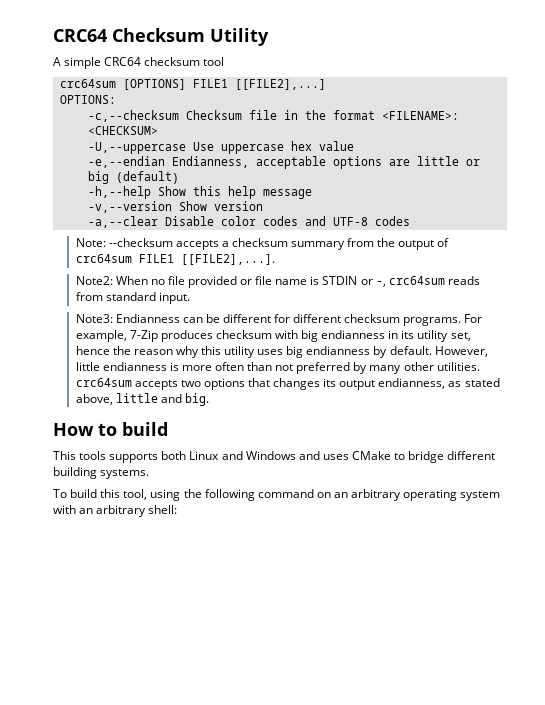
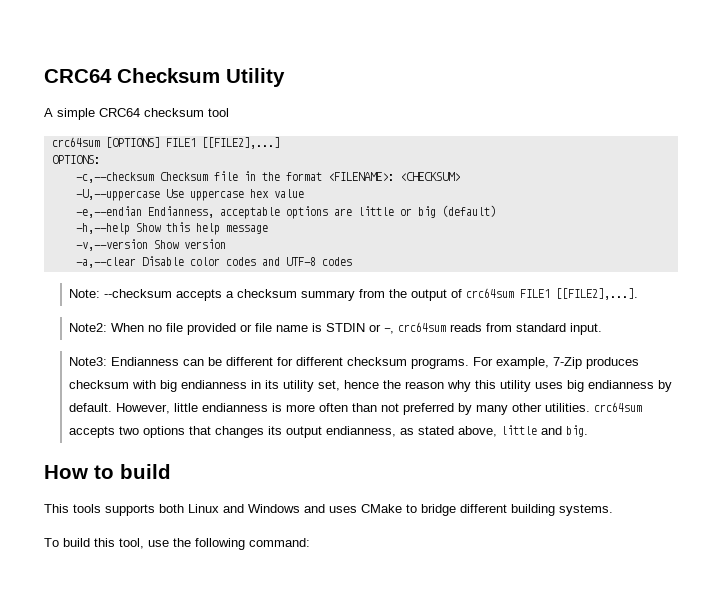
[150,489,181,501] using -> [148,540,169,547] use
[257,489,501,501] [53,505,178,517] command on an arbitrary operating system with an arbitrary shell: -> [249,538,310,547] command:

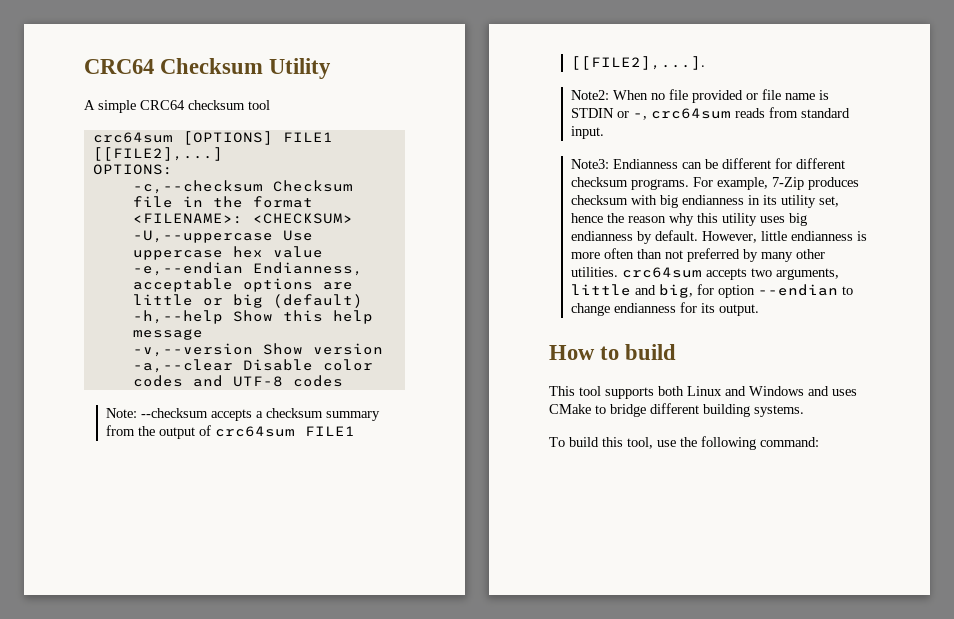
[143,425,589,438] options that changes its output endianness, as stated above, little and big. -> [776,268,840,280] [571,284,854,298] [571,302,760,316] arguments, little and big, for option --endian to change endianness for its output.
[73,504,101,513] tools -> [579,386,601,396] tool

